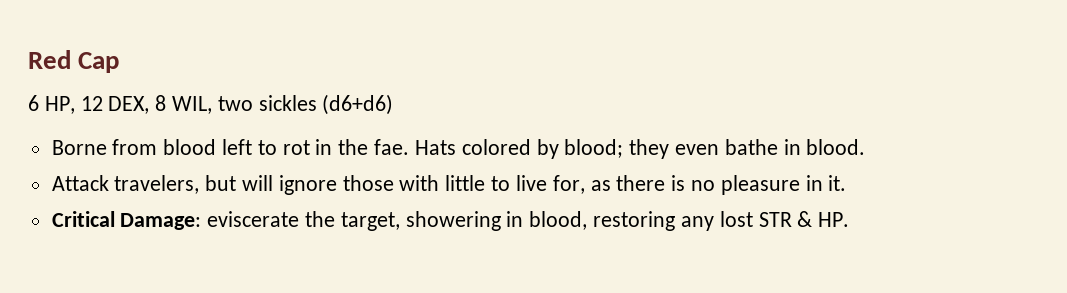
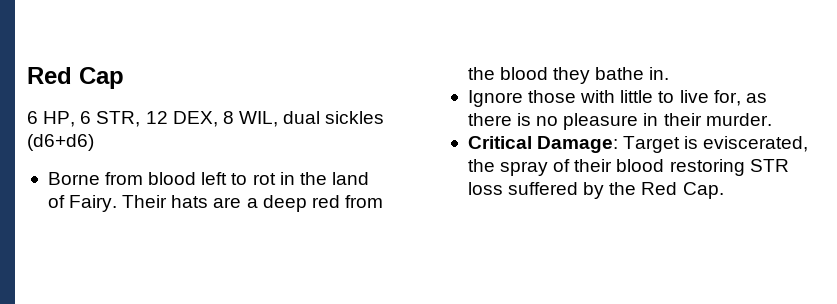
(75, 105) none -> [80,111,141,127] 6 STR,
[217,96,253,111] two -> [283,111,321,124] dual
[374,139,866,159] [51,175,337,195] fae. Hats colored by blood; they even bathe in blood. // Attack travelers, but will ignore -> [331,172,369,185] [47,195,383,212] [467,67,670,84] [467,90,523,107] land of Fairy. Their hats are a deep red from the blood they bathe in. // Ignore
[828,175,847,191] it. -> [663,113,772,126] their murder.
[207,211,850,231] eviscerate the target, showering in blood, restoring any lost STR & HP. -> [623,136,809,153] [467,159,789,176] [467,182,724,199] Target is eviscerated, the spray of their blood restoring STR loss suffered by the Red Cap.

